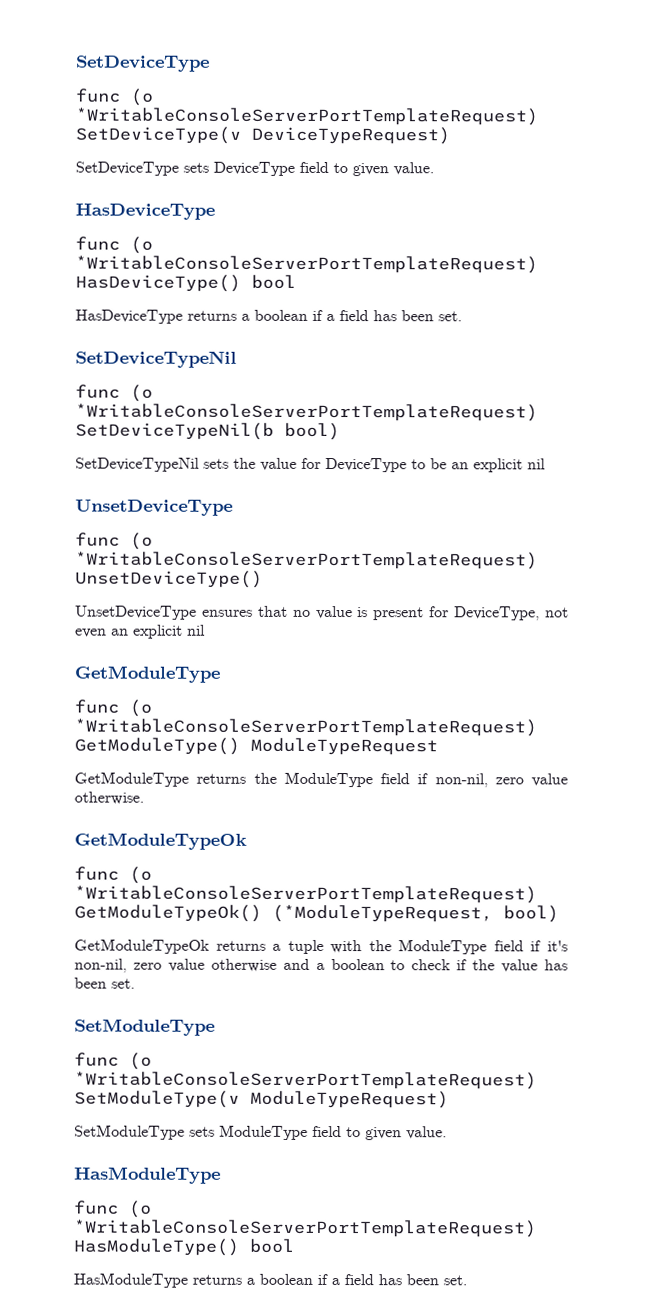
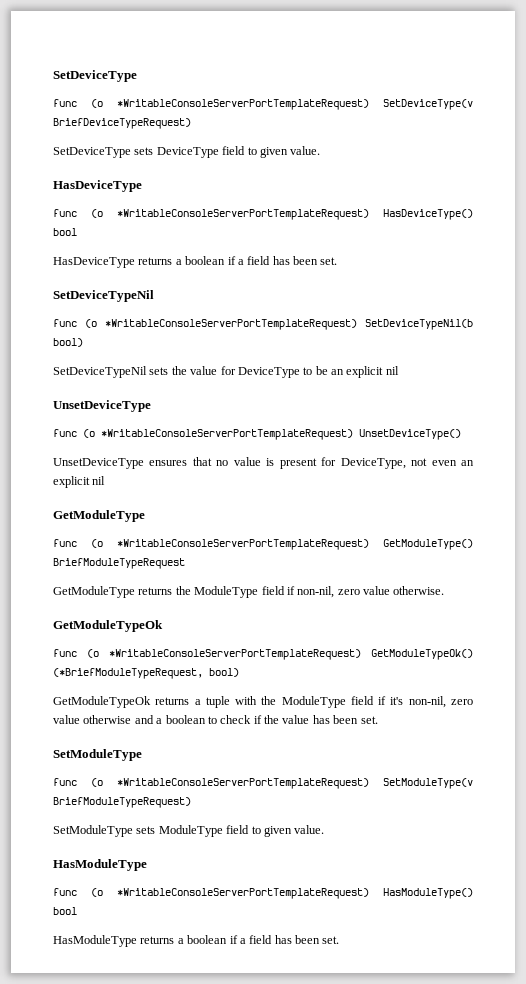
[251,126,450,145] DeviceTypeRequest) -> [53,118,191,129] BriefDeviceTypeRequest)
[250,737,438,756] ModuleTypeRequest -> [53,558,185,569] BriefModuleTypeRequest
[272,904,493,923] (*ModuleTypeRequest, -> [53,668,203,679] (*BriefModuleTypeRequest,
[250,1090,449,1109] ModuleTypeRequest) -> [53,797,191,808] BriefModuleTypeRequest)

